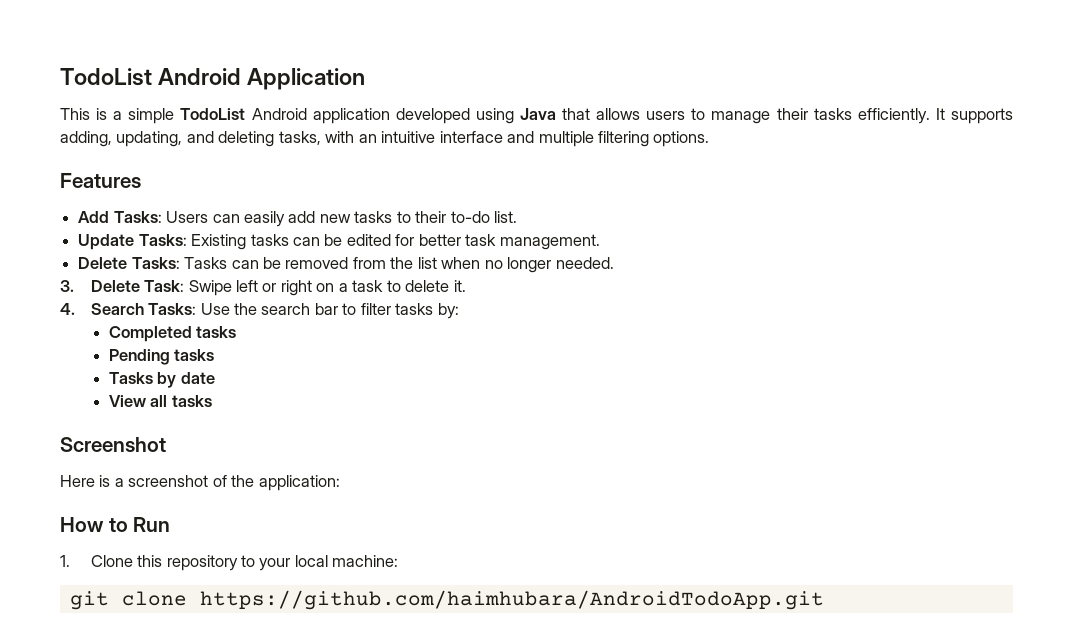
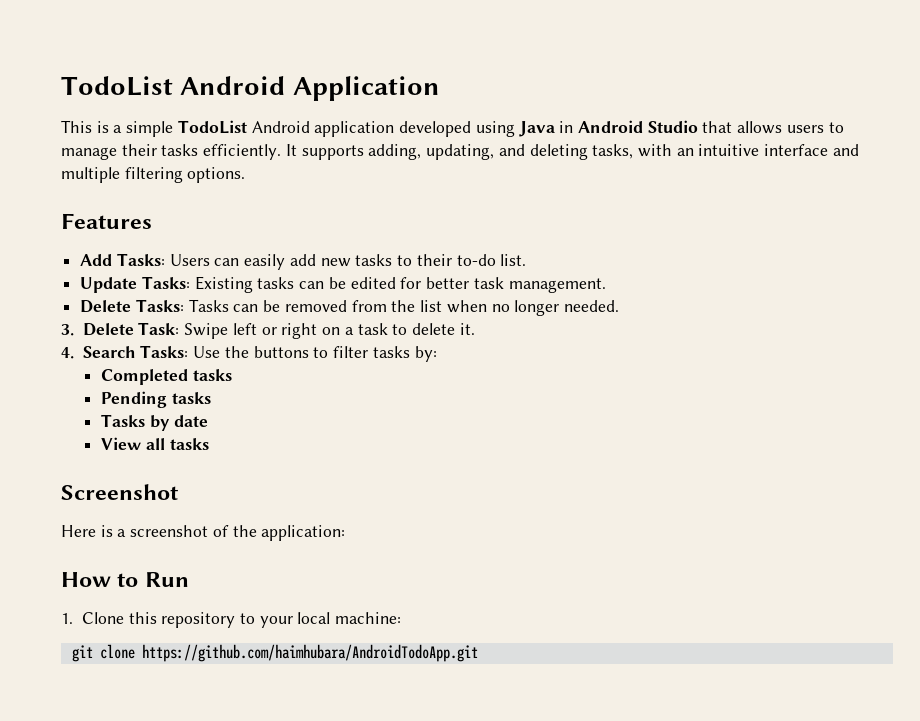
(556, 114) none -> [559,120,698,133] in Android Studio
[261,303,338,315] search bar -> [253,346,309,358] buttons

